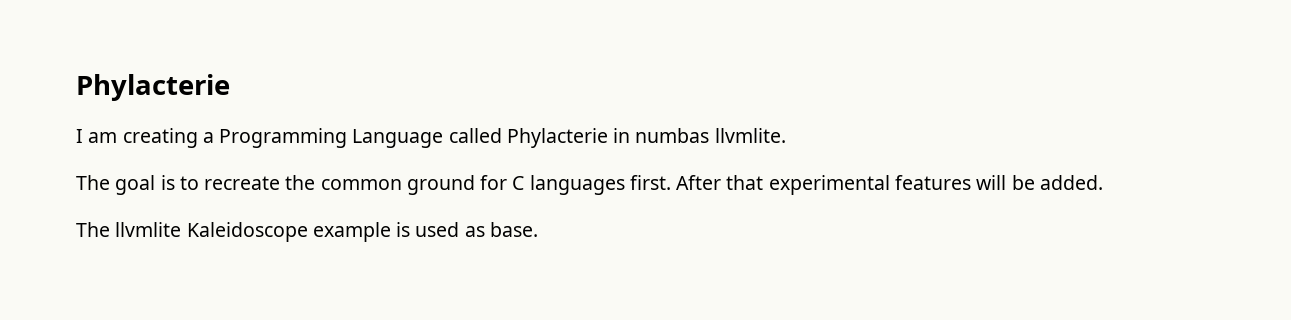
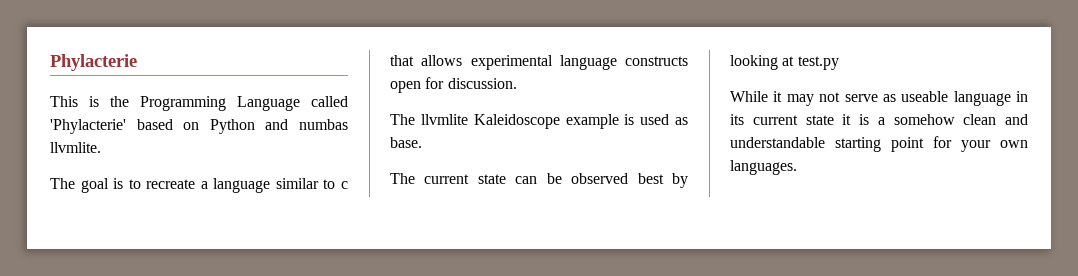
[76,128,631,148] I am creating a Programming Language called Phylacterie in -> [50,96,349,111] [50,119,289,134] This is the Programming Language called 'Phylacterie' based on Python and
[285,175,1103,195] the common ground for C languages first. After that experimental features will be added. -> [200,178,348,193] [390,55,688,70] [390,77,517,93] a language similar to c that allows experimental language constructs open for discussion.
(538, 229) none -> [390,173,688,188] [730,55,839,70] [730,91,1028,106] [730,114,1028,125] [730,136,1028,152] [730,160,797,175] // The current state can be observed best by looking at test.py // While it may not serve as useable language in its current state it is a somehow clean and understandable starting point for your own languages.

